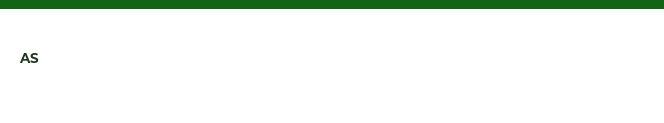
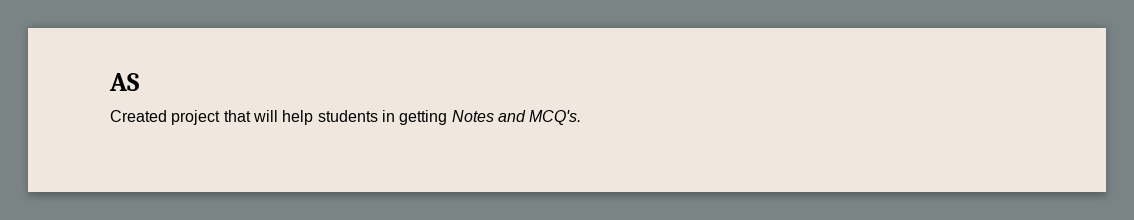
(39, 58) none -> [110,110,582,125] // Created project that will help students in getting Notes and MCQ's.

